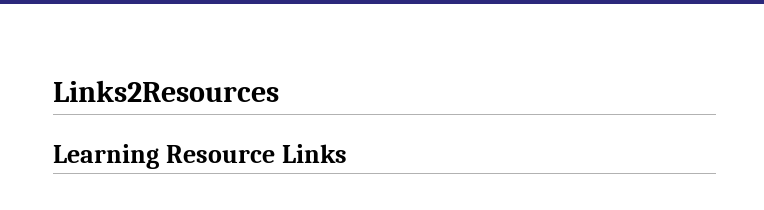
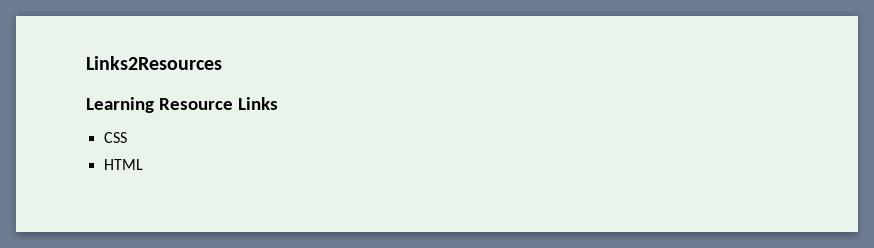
(347, 153) none -> [103,132,127,143] [103,159,143,170] // CSS // HTML

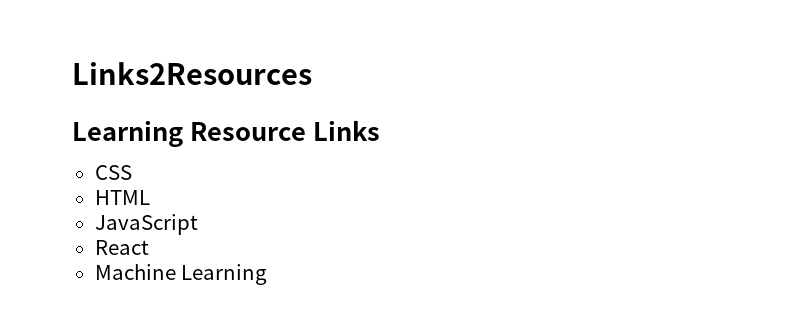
(143, 164) none -> [94,214,198,235] [94,240,149,255] [94,264,268,285] // JavaScript // React // Machine Learning

